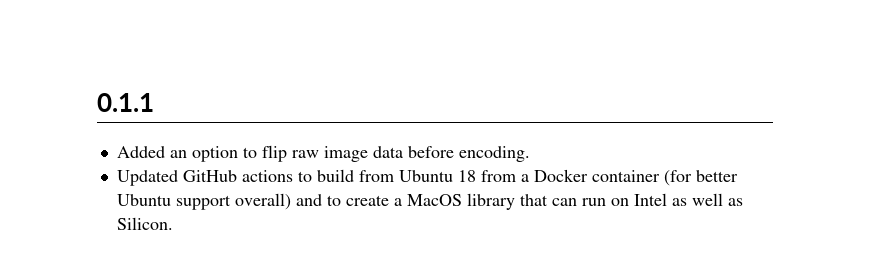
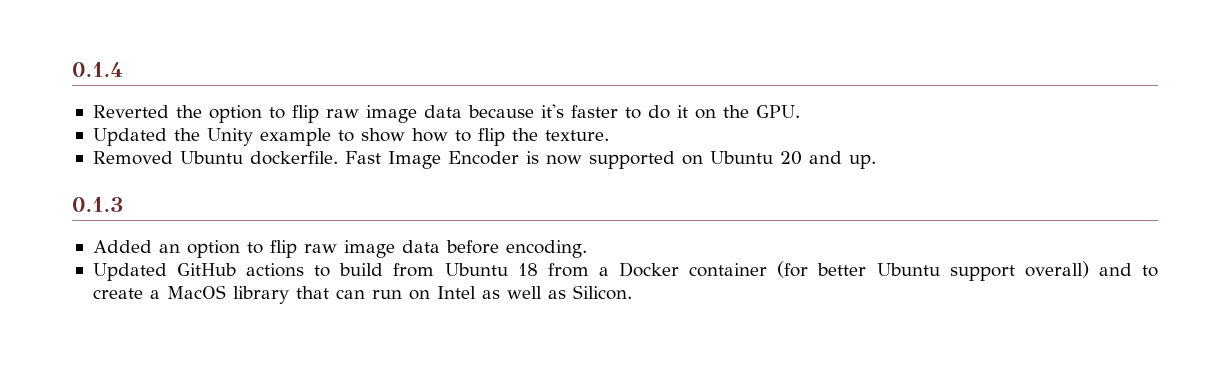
[97,93,154,112] 0.1.1 -> [72,62,123,77] [92,104,800,123] [92,128,609,146] [92,151,876,169] [72,197,123,212] 0.1.4 // Reverted the option to flip raw image data because it's faster to do it on the GPU. // Updated the Unity example to show how to flip the texture. // Removed Ubuntu dockerfile. Fast Image Encoder is now supported on Ubuntu 20 and up. // 0.1.3

